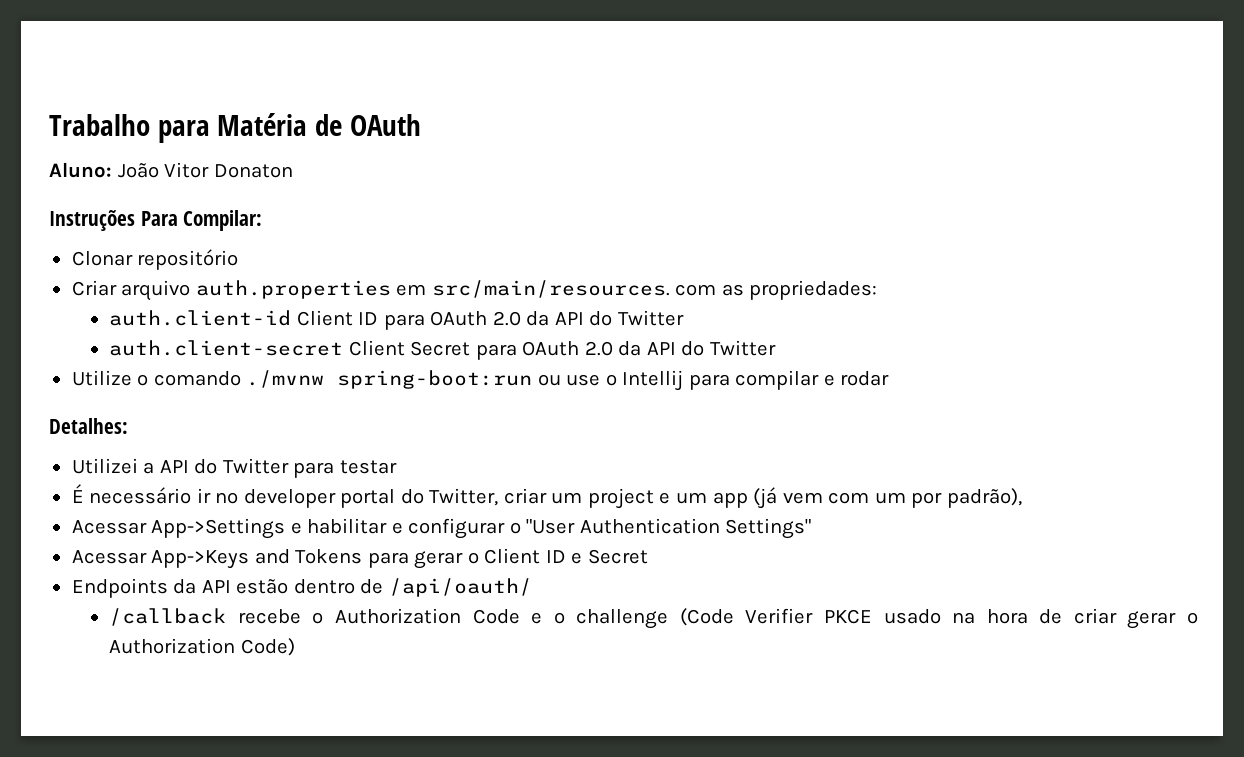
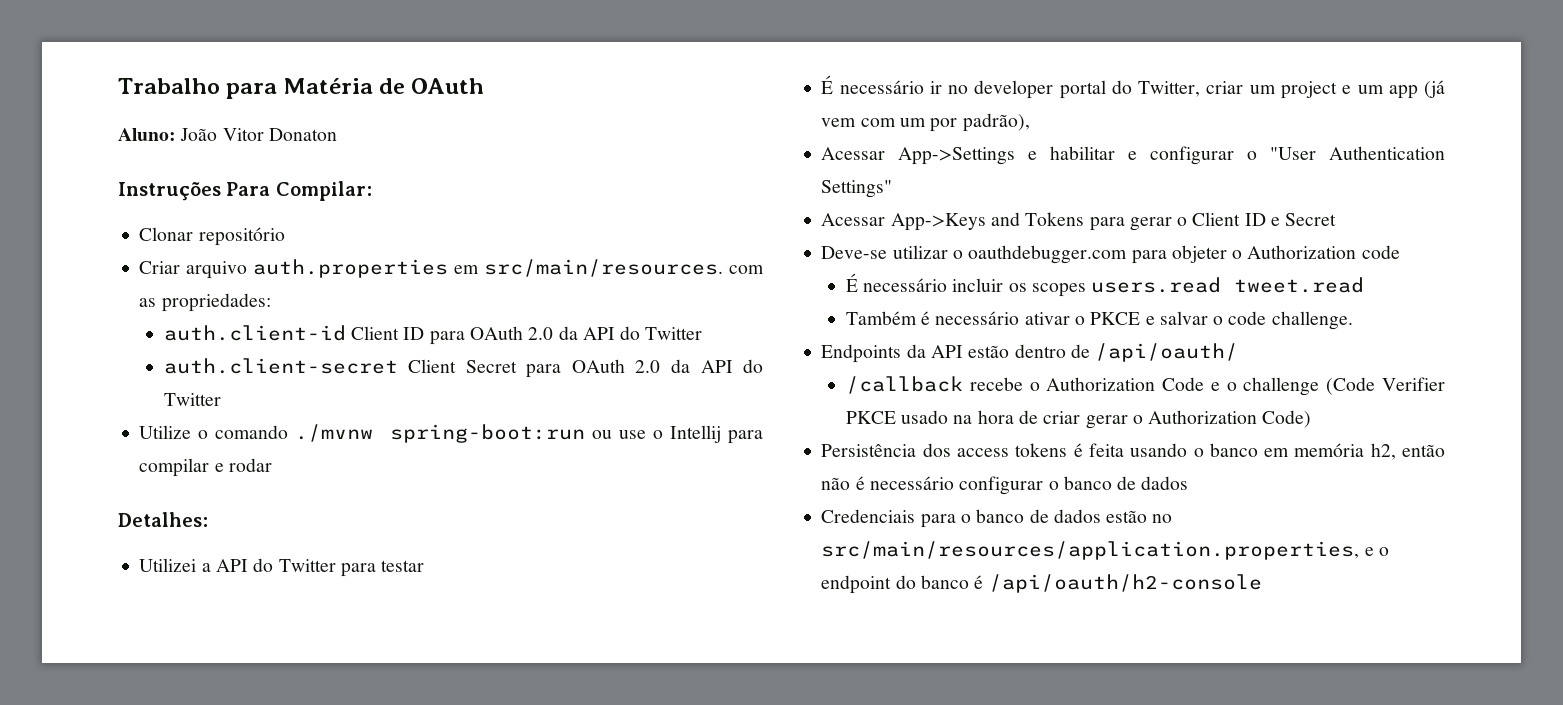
(648, 556) none -> [821,245,1400,264] [845,273,1365,297] [845,311,1353,330] // Deve-se utilizar o oauthdebugger.com para objeter o Authorization code // É necessário incluir os scopes users.read tweet.read // Também é necessário ativar o PKCE e salvar o code challenge.
(295, 647) none -> [821,443,1445,460] [821,476,1189,495] [821,509,1173,528] [821,541,1389,560] [821,574,1262,594] // Persistência dos access tokens é feita usando o banco em memória h2, então não é necessário configurar o banco de dados // Credenciais para o banco de dados estão no src/main/resources/application.properties, e o endpoint do banco é /api/oauth/h2-console

